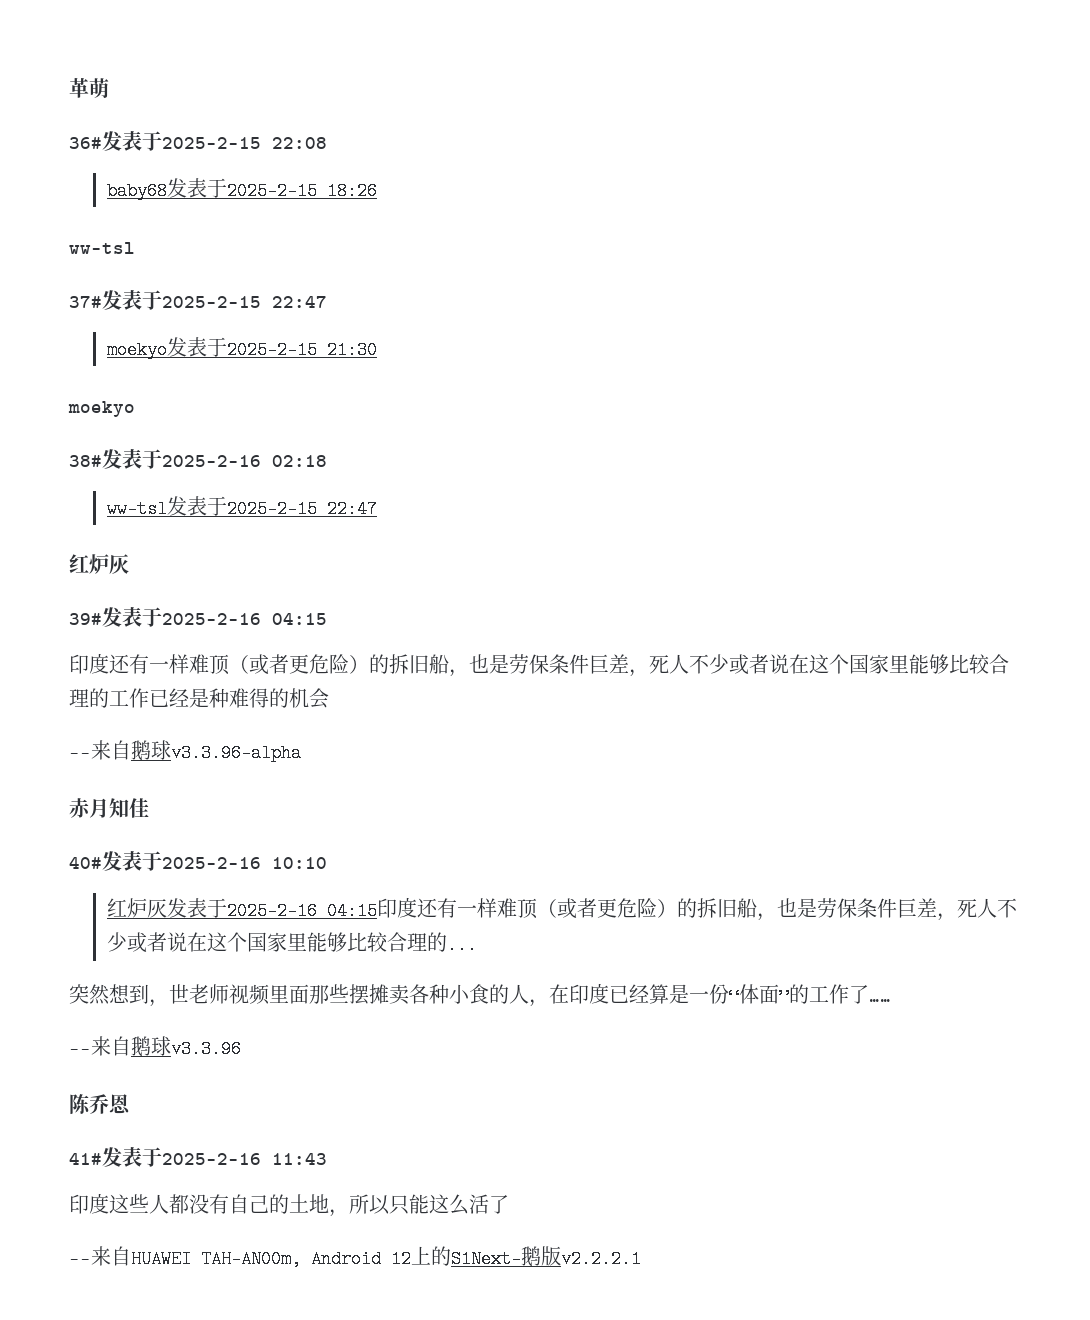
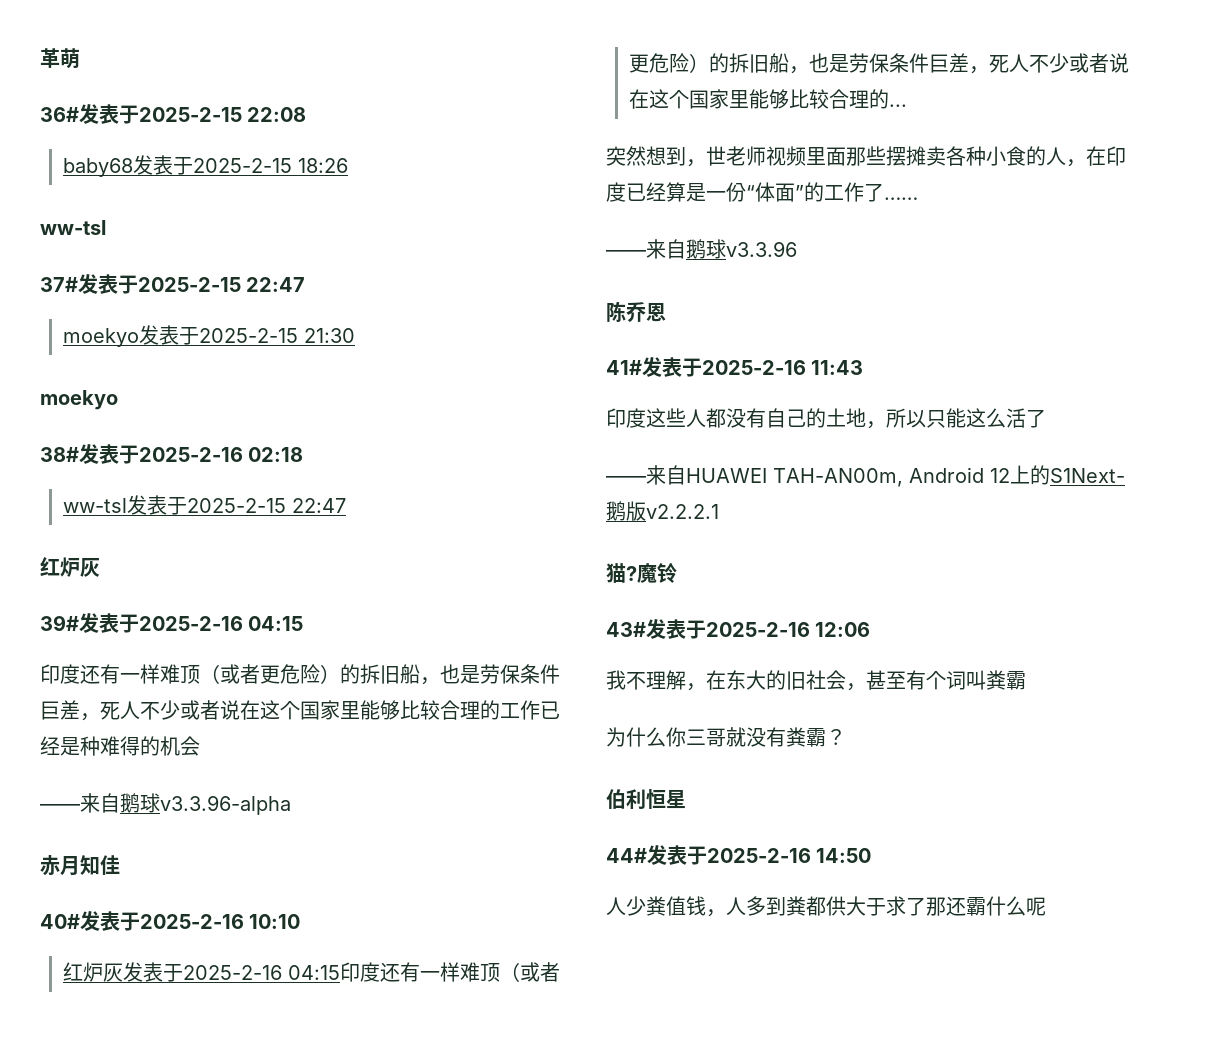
(641, 1259) none -> [606,563,677,583] [606,619,871,639] [606,670,1026,691] [606,727,846,747] [606,789,686,809] [606,845,872,865] [606,896,1046,917] // 猫?魔铃 // 43#发表于2025-2-16 12:06 // 我不理解，在东大的旧社会，甚至有个词叫粪霸 // 为什么你三哥就没有粪霸？ // 伯利恒星 // 44#发表于2025-2-16 14:50 // 人少粪值钱，人多到粪都供大于求了那还霸什么呢

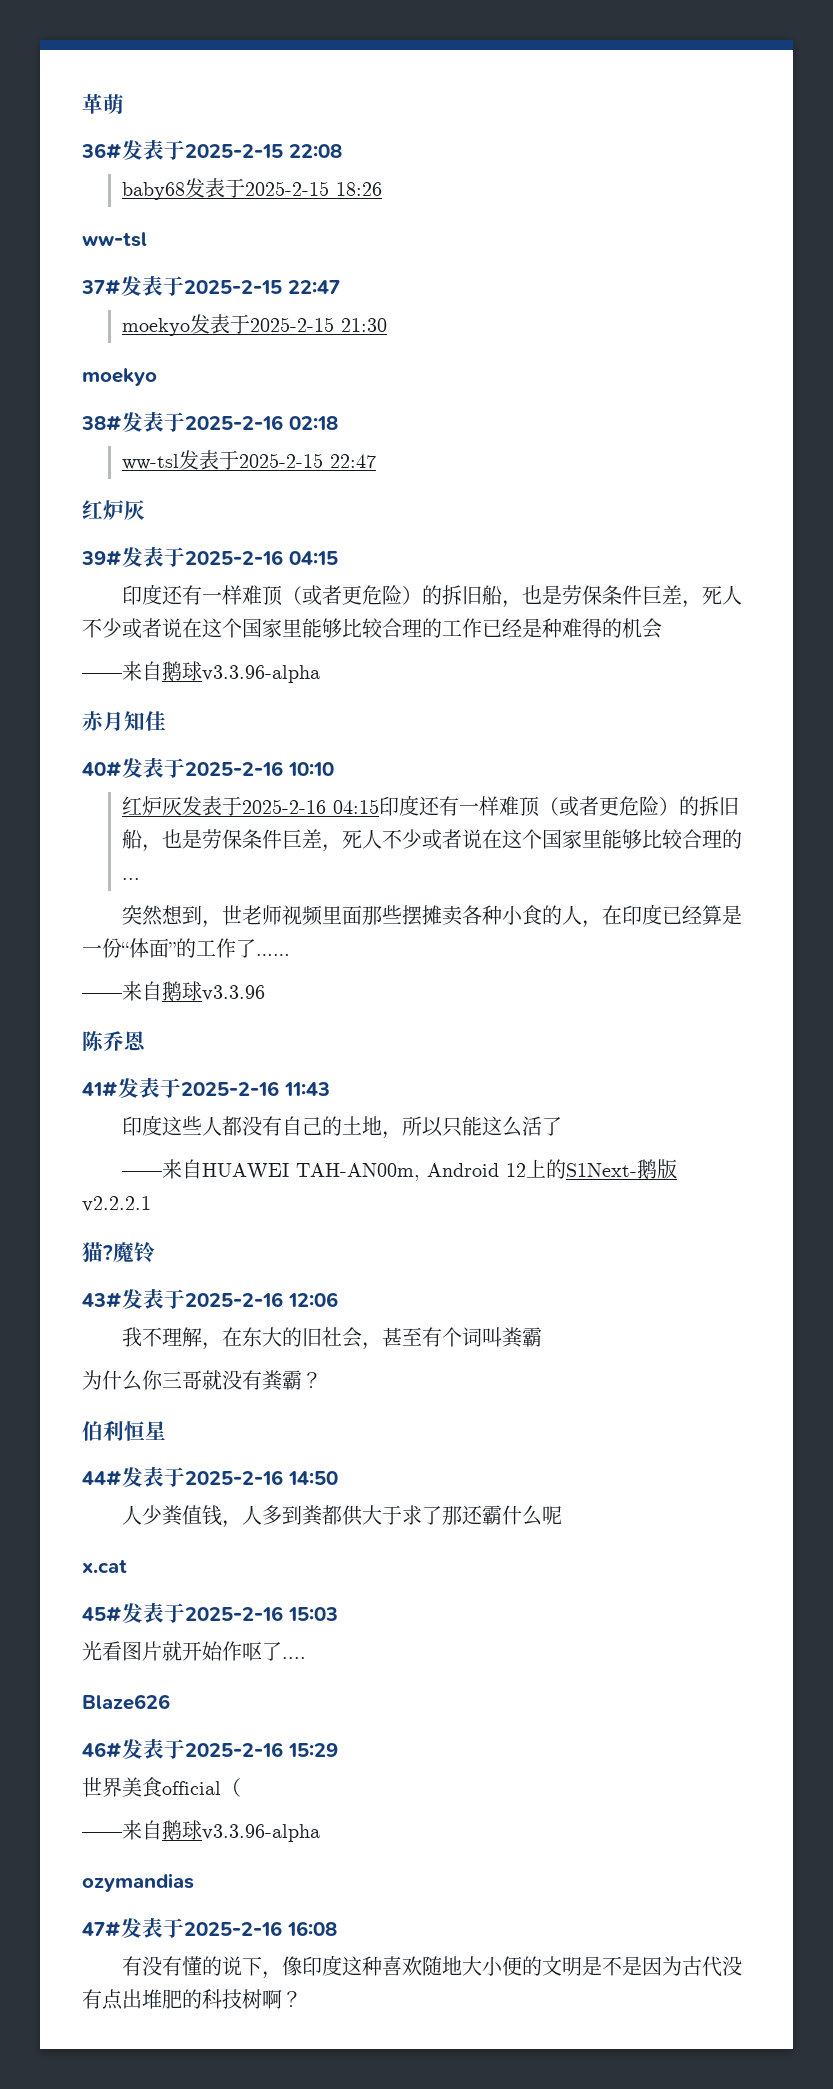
(1046, 906) none -> [82,1559,127,1573] [82,1602,338,1623] [82,1641,306,1661] [82,1694,170,1710] [82,1738,338,1759] [82,1777,241,1797] [82,1820,320,1842] [82,1873,194,1892] [82,1917,337,1938] [122,1955,743,1979] [82,1989,302,2010] // x.cat // 45#发表于2025-2-16 15:03 // 光看图片就开始作呕了.... // Blaze626 // 46#发表于2025-2-16 15:29 // 世界美食official（ // ——来自鹅球v3.3.96-alpha // ozymandias // 47#发表于2025-2-16 16:08 // 有没有懂的说下，像印度这种喜欢随地大小便的文明是不是因为古代没有点出堆肥的科技树啊？

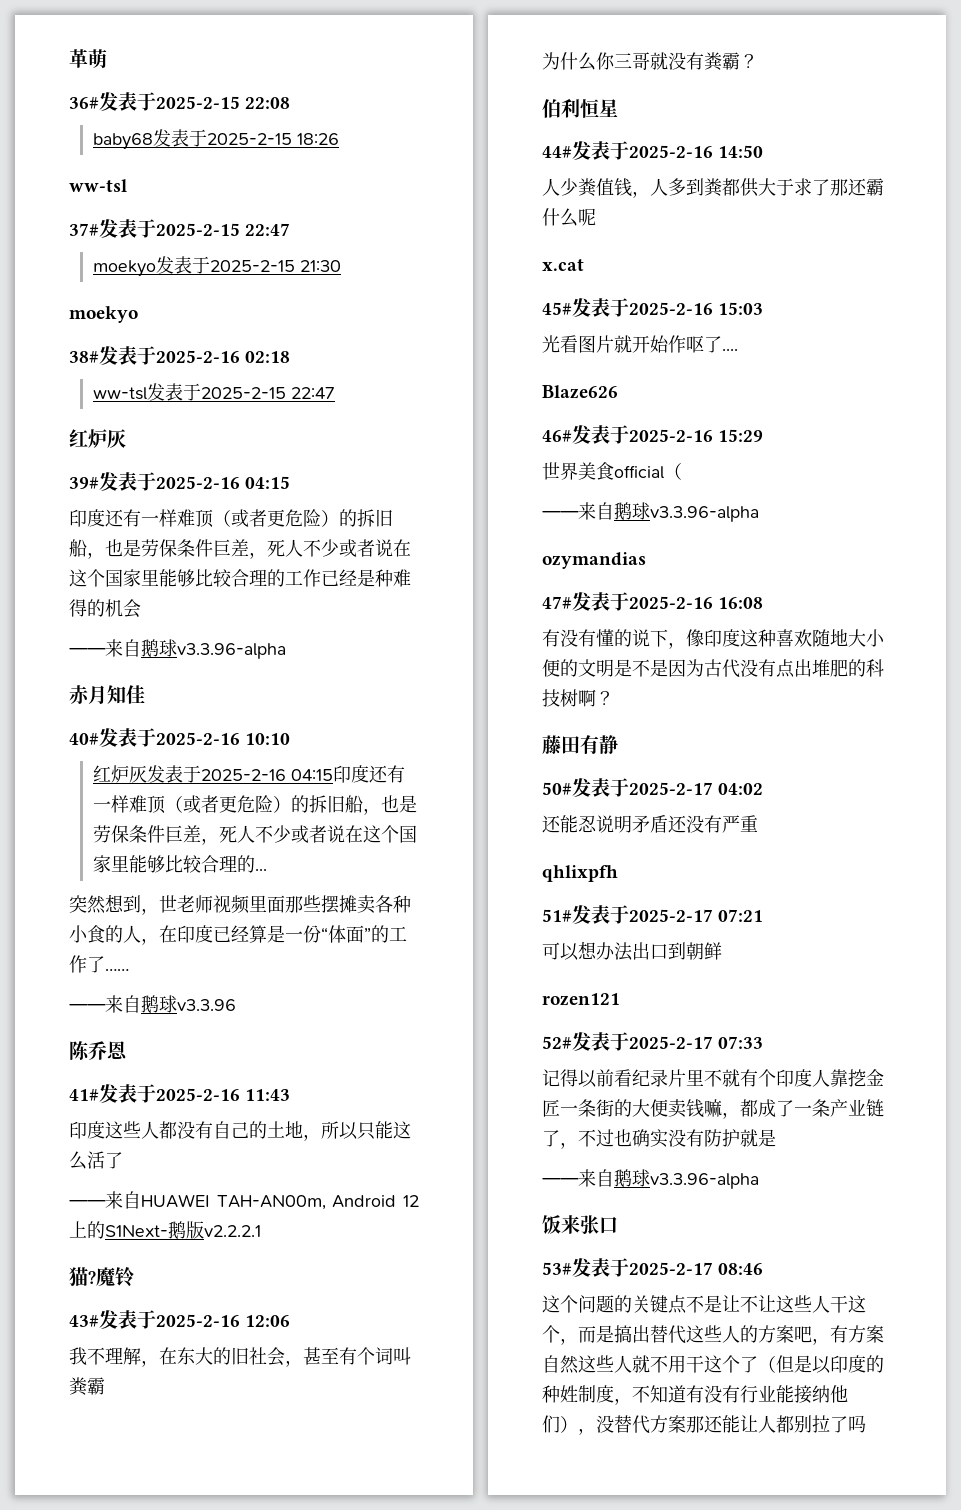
(302, 1999) none -> [542,735,618,754] [542,778,764,797] [542,815,758,833] [542,865,618,882] [542,905,764,924] [542,941,722,961] [542,993,620,1006] [542,1032,764,1051] [542,1069,884,1088] [542,1099,884,1119] [542,1129,776,1149] [542,1169,759,1189] [542,1215,618,1234] [542,1258,764,1277] [542,1295,866,1314] [542,1325,884,1345] [542,1355,884,1374] [542,1385,848,1405] [542,1415,866,1435] // 藤田有静 // 50#发表于2025-2-17 04:02 // 还能忍说明矛盾还没有严重 // qhlixpfh // 51#发表于2025-2-17 07:21 // 可以想办法出口到朝鲜 // rozen121 // 52#发表于2025-2-17 07:33 // 记得以前看纪录片里不就有个印度人靠挖金匠一条街的大便卖钱嘛，都成了一条产业链了，不过也确实没有防护就是 // ——来自鹅球v3.3.96-alpha // 饭来张口 // 53#发表于2025-2-17 08:46 // 这个问题的关键点不是让不让这些人干这个，而是搞出替代这些人的方案吧，有方案自然这些人就不用干这个了（但是以印度的种姓制度，不知道有没有行业能接纳他们），没替代方案那还能让人都别拉了吗

